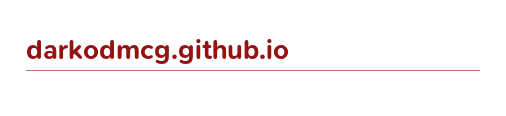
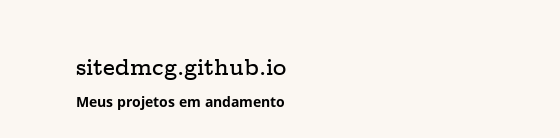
[26,39,289,64] darkodmcg.github.io -> [76,59,286,80] [76,96,285,110] sitedmcg.github.io // Meus projetos em andamento

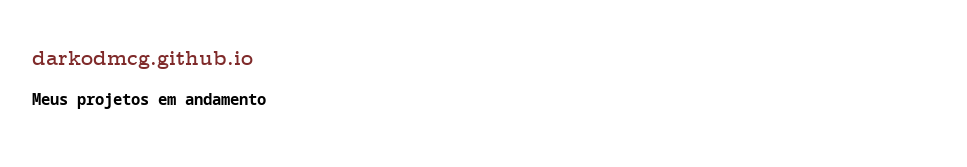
[76,59,286,80] sitedmcg.github.io -> [32,51,253,69] darkodmcg.github.io

